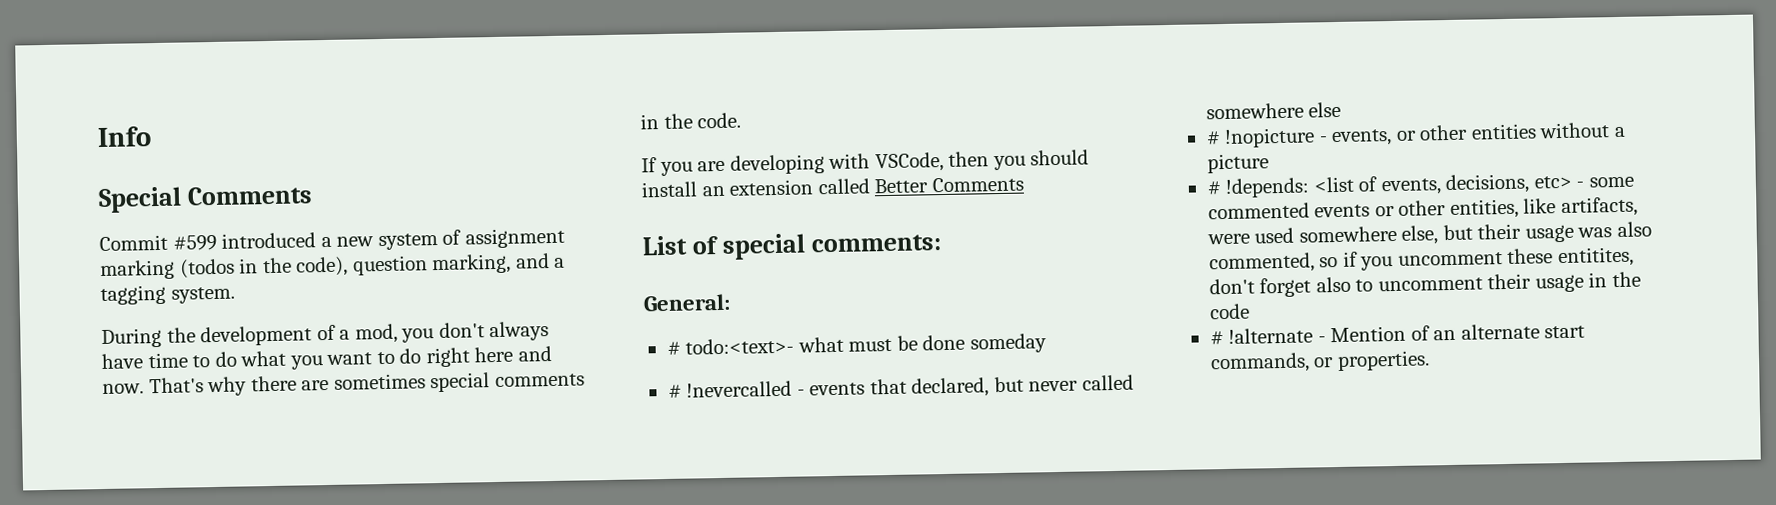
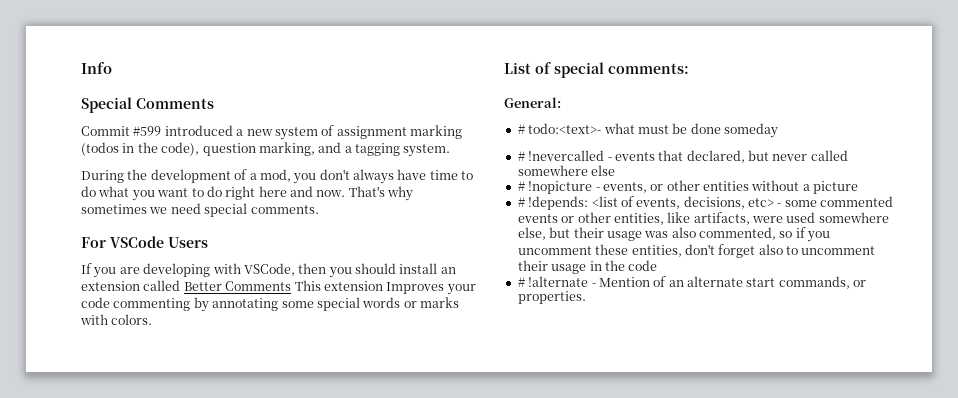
[250,372,585,393] [640,112,742,130] there are sometimes special comments in the code. -> [81,203,319,217] [81,236,208,248] sometimes we need special comments. // For VSCode Users
(1024, 184) none -> [294,280,476,295] [81,297,459,312] [80,314,153,325] This extension Improves your code commenting by annotating some special words or marks with colors.
[1557,246,1634,268] entitites, -> [631,245,682,257] entities,

